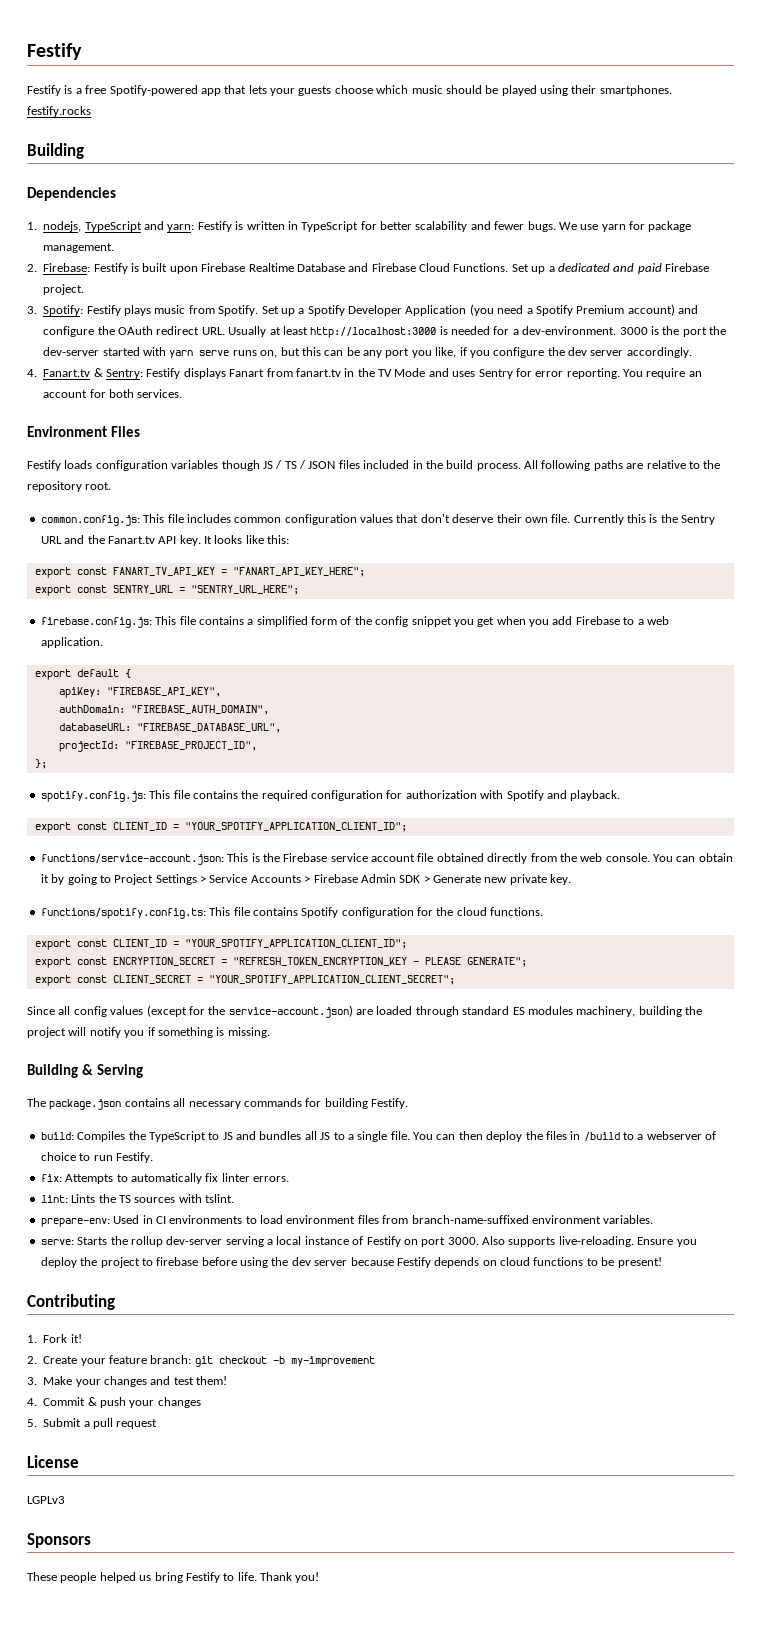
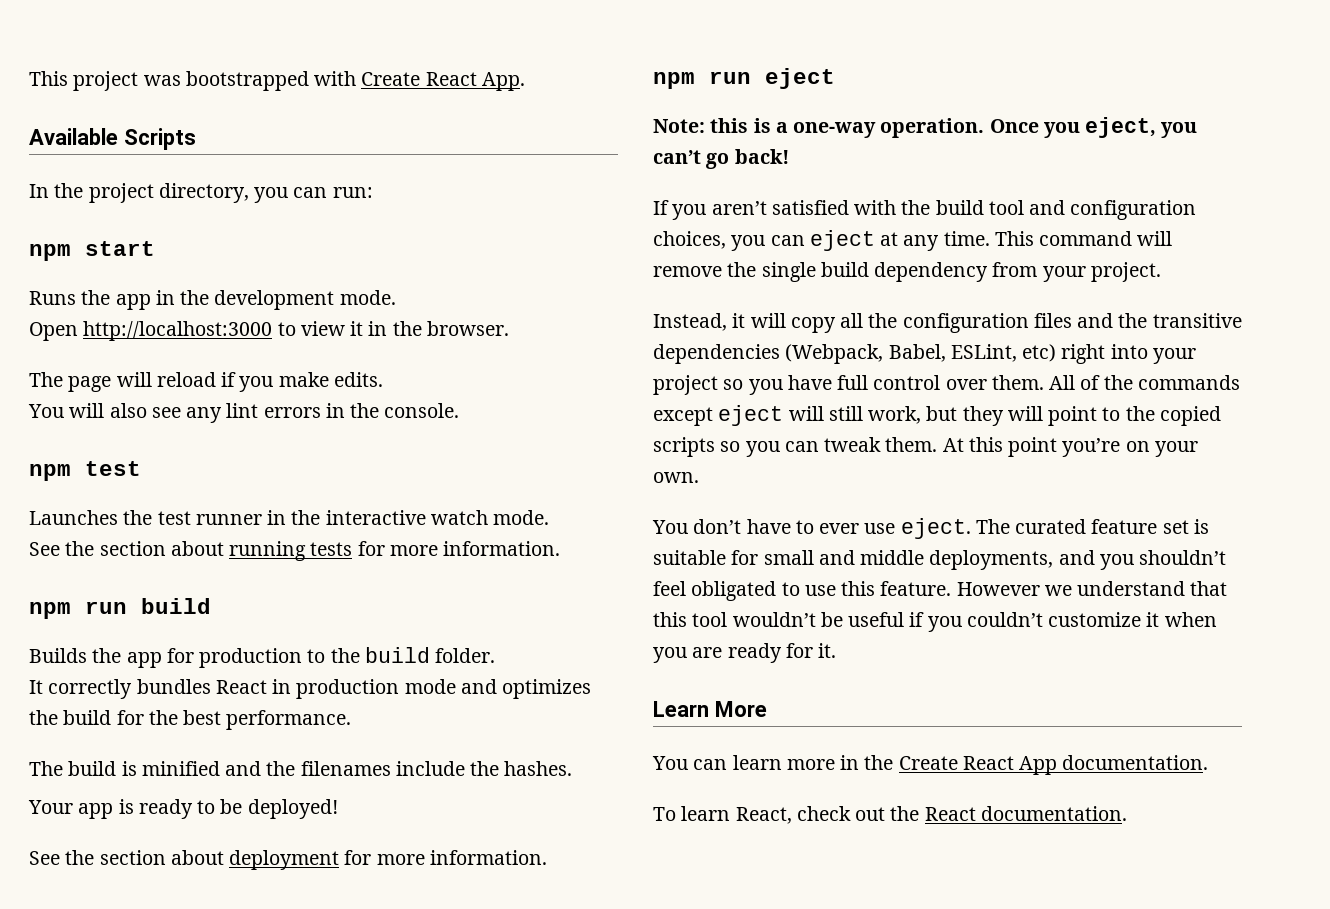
[27,43,82,60] [27,85,672,96] [27,106,91,117] [27,143,84,159] [27,187,116,201] [27,221,692,232] [43,243,115,253] [27,263,709,274] [43,284,85,295] [27,304,698,316] [43,326,726,338] [43,347,692,358] [27,368,702,379] [43,389,183,398] [27,426,140,437] [27,460,721,471] [27,481,112,492] [40,514,716,526] [40,535,290,546] [34,567,365,578] [34,585,299,596] [40,616,669,628] [40,637,103,648] [34,669,131,680] [58,687,221,698] [58,705,269,715] [58,723,281,733] [58,741,257,752] [34,759,47,769] [40,790,621,802] [34,822,407,833] [40,853,733,865] [40,874,572,885] [40,907,544,919] [34,939,407,950] [34,957,527,968] [34,975,455,986] [27,1005,702,1018] [27,1027,270,1038] [27,1064,143,1078] [27,1098,408,1110] [40,1131,717,1142] [40,1152,153,1163] [40,1173,289,1184] [40,1194,234,1203] [40,1215,654,1227] [40,1236,697,1247] [40,1257,662,1268] [27,1294,115,1310] [27,1334,82,1343] [27,1355,375,1367] [27,1376,228,1387] [27,1397,201,1408] [27,1418,158,1429] [27,1455,79,1468] [27,1496,65,1504] [27,1533,91,1548] [27,1572,320,1583] Festify // Festify is a free Spotify-powered app that lets your guests choose which music should be played using their smartphones. festify.rocks // Building // Dependencies // 1. nodejs, TypeScript and yarn: Festify is written in TypeScript for better scalability and fewer bugs. We use yarn for package management. // 2. Firebase: Festify is built upon Firebase Realtime Database and Firebase Cloud Functions. Set up a dedicated and paid Firebase project. // 3. Spotify: Festify plays music from Spotify. Set up a Spotify Developer Application (you need a Spotify Premium account) and configure the OAuth redirect URL. Usually at least http://localhost:3000 is needed for a dev-environment. 3000 is the port the dev-server started with yarn serve runs on, but this can be any port you like, if you configure the dev server accordingly. // 4. Fanart.tv & Sentry: Festify displays Fanart from fanart.tv in the TV Mode and uses Sentry for error reporting. You require an account for both services. // Environment Files // Festify loads configuration variables though JS / TS / JSON files included in the build process. All following paths are relative to the repository root. // common.config.js: This file includes common configuration values that don't deserve their own file. Currently this is the Sentry URL and the Fanart.tv API key. It looks like this: // export const FANART_TV_API_KEY = "FANART_API_KEY_HERE"; // export const SENTRY_URL = "SENTRY_URL_HERE"; // firebase.config.js: This file contains a simplified form of the config snippet you get when you add Firebase to a web application. // export default { // apiKey: "FIREBASE_API_KEY", // authDomain: "FIREBASE_AUTH_DOMAIN", // databaseURL: "FIREBASE_DATABASE_URL", // projectId: "FIREBASE_PROJECT_ID", // }; // spotify.config.js: This file contains the required configuration for authorization with Spotify and playback. // export const CLIENT_ID = "YOUR_SPOTIFY_APPLICATION_CLIENT_ID"; // functions/service-account.json: This is the Firebase service account file obtained directly from the web console. You can obtain it by going to Project Settings > Service Accounts > Firebase Admin SDK > Generate new private key. // functions/spotify.config.ts: This file contains Spotify configuration for the cloud functions. // export const CLIENT_ID = "YOUR_SPOTIFY_APPLICATION_CLIENT_ID"; // export const ENCRYPTION_SECRET = "REFRESH_TOKEN_ENCRYPTION_KEY - PLEASE GENERATE"; // export const CLIENT_SECRET = "YOUR_SPOTIFY_APPLICATION_CLIENT_SECRET"; // Since all config values (except for the service-account.json) are loaded through standard ES modules machinery, building the project will notify you if something is missing. // Building & Serving // The package.json contains all necessary commands for building Festify. // build: Compiles the TypeScript to JS and bundles all JS to a single file. You can then deploy the files in /build to a webserver of choice to run Festify. // fix: Attempts to automatically fix linter errors. // lint: Lints the TS sources with tslint. // prepare-env: Used in CI environments to load environment files from branch-name-suffixed environment variables. // serve: Starts the rollup dev-server serving a local instance of Festify on port 3000. Also supports live-reloading. Ensure you deploy the project to firebase before using the dev server because Festify depends on cloud functions to be present! // Contributing // 1. Fork it! // 2. Create your feature branch: git checkout -b my-improvement // 3. Make your changes and test them! // 4. Commit & push your changes // 5. Submit a pull request // License // LGPLv3 // Sponsors // These people helped us bring Festify to life. Thank you! -> [29,71,525,91] [29,128,196,150] [29,183,373,203] [29,241,155,261] [29,290,396,310] [29,321,509,341] [29,372,383,392] [28,403,460,423] [29,461,141,481] [29,510,550,525] [29,541,561,561] [29,598,211,619] [29,647,496,668] [29,679,592,699] [29,710,352,730] [29,761,573,776] [28,799,338,819] [29,850,547,870] [653,68,835,89] [653,117,1198,138] [653,149,789,169] [653,200,1197,220] [653,230,1173,251] [653,262,1161,282] [653,313,1242,333] [653,344,1196,364] [653,375,1240,395] [653,405,1221,426] [653,437,1198,457] [653,472,699,483] [652,518,1209,539] [653,550,1227,570] [653,581,1228,601] [653,612,1217,632] [653,643,837,663] [653,701,767,717] [652,755,1209,775] [653,806,1127,824] This project was bootstrapped with Create React App. // Available Scripts // In the project directory, you can run: // npm start // Runs the app in the development mode. // Open http://localhost:3000 to view it in the browser. // The page will reload if you make edits. // You will also see any lint errors in the console. // npm test // Launches the test runner in the interactive watch mode. // See the section about running tests for more information. // npm run build // Builds the app for production to the build folder. // It correctly bundles React in production mode and optimizes the build for the best performance. // The build is minified and the filenames include the hashes. // Your app is ready to be deployed! // See the section about deployment for more information. // npm run eject // Note: this is a one-way operation. Once you eject, you can’t go back! // If you aren’t satisfied with the build tool and configuration choices, you can eject at any time. This command will remove the single build dependency from your project. // Instead, it will copy all the configuration files and the transitive dependencies (Webpack, Babel, ESLint, etc) right into your project so you have full control over them. All of the commands except eject will still work, but they will point to the copied scripts so you can tweak them. At this point you’re on your own. // You don’t have to ever use eject. The curated feature set is suitable for small and middle deployments, and you shouldn’t feel obligated to use this feature. However we understand that this tool wouldn’t be useful if you couldn’t customize it when you are ready for it. // Learn More // You can learn more in the Create React App documentation. // To learn React, check out the React documentation.

